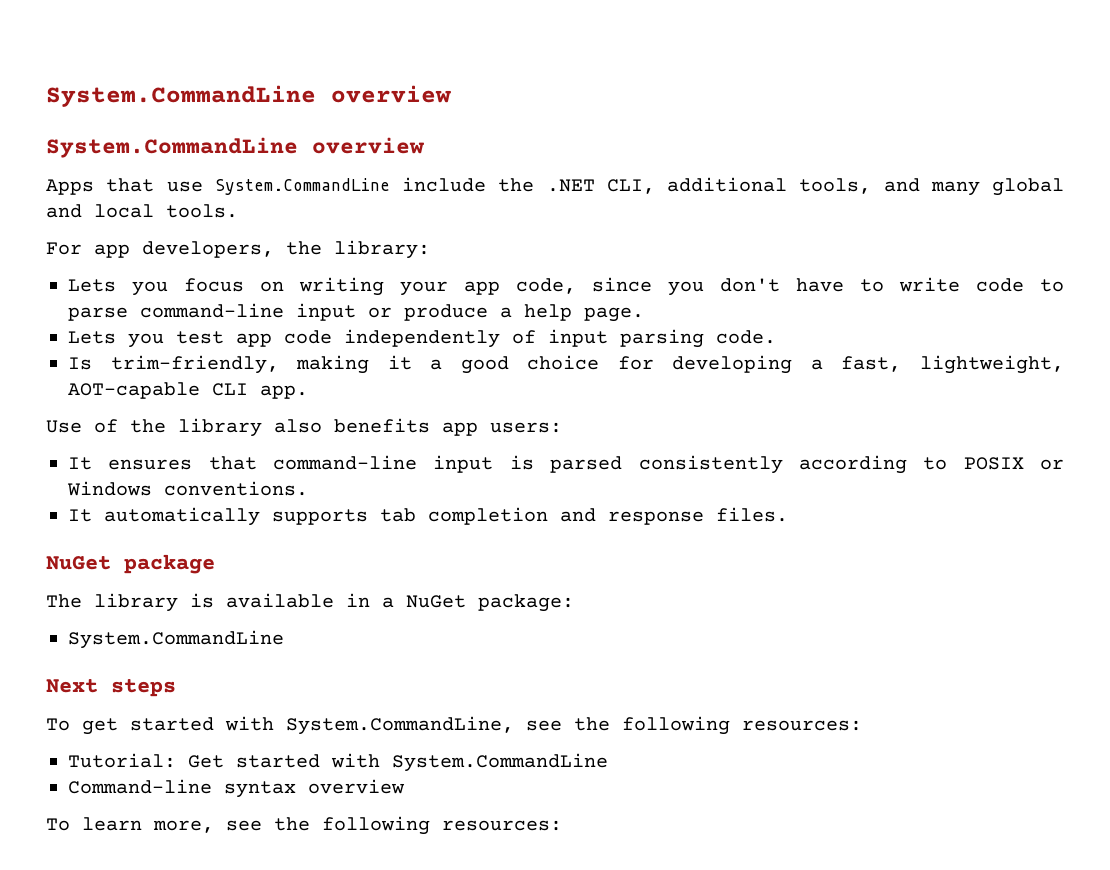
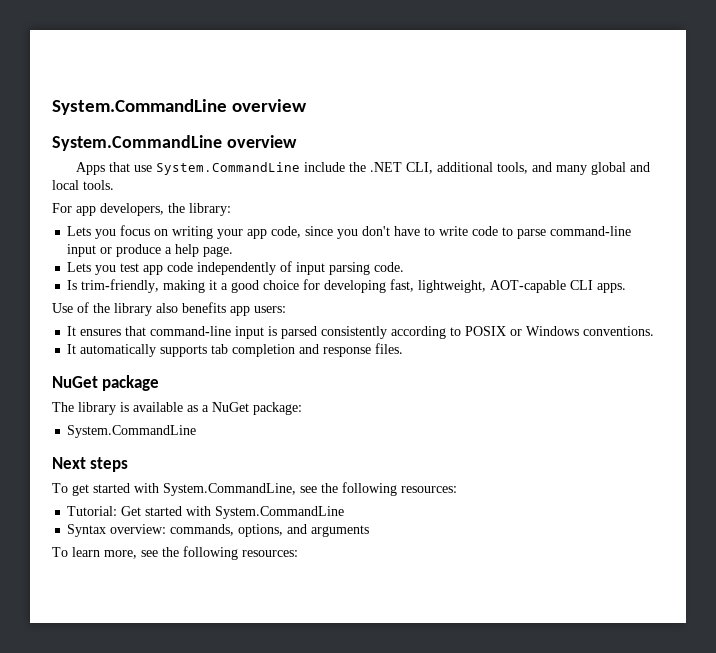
[810,359,823,370] a -> (387, 286) none
[260,385,308,399] app. -> [597,283,627,293] apps.
[346,593,370,607] in -> [187,405,198,412] as
[68,779,405,798] Command-line syntax overview -> [67,524,370,537] Syntax overview: commands, options, and arguments

